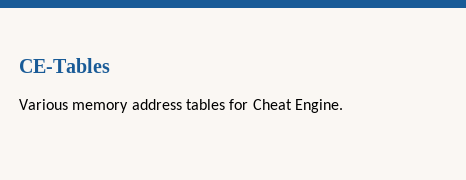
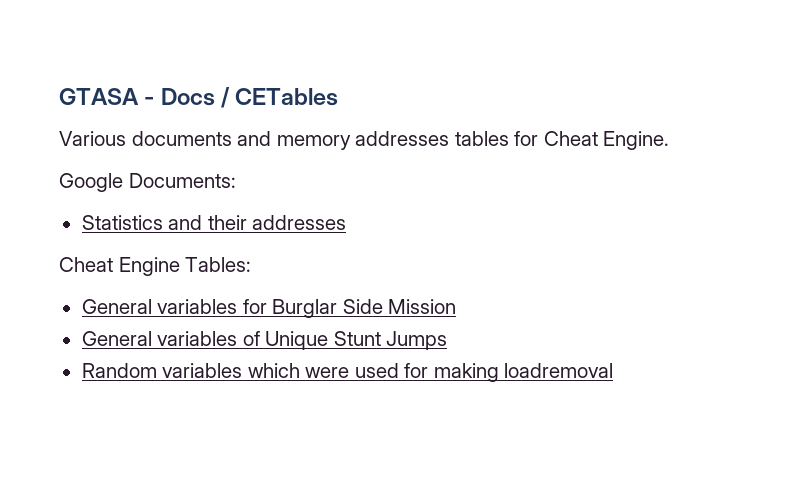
[19,58,110,73] [19,99,343,113] CE-Tables // Various memory address tables for Cheat Engine. -> [59,87,339,108] [59,131,670,150] [59,173,236,192] [81,215,347,230] [59,257,252,276] [81,299,457,318] [81,331,448,350] [81,363,614,382] GTASA - Docs / CETables // Various documents and memory addresses tables for Cheat Engine. // Google Documents: // Statistics and their addresses // Cheat Engine Tables: // General variables for Burglar Side Mission // General variables of Unique Stunt Jumps // Random variables which were used for making loadremoval

